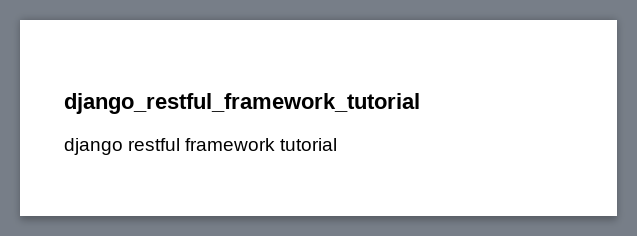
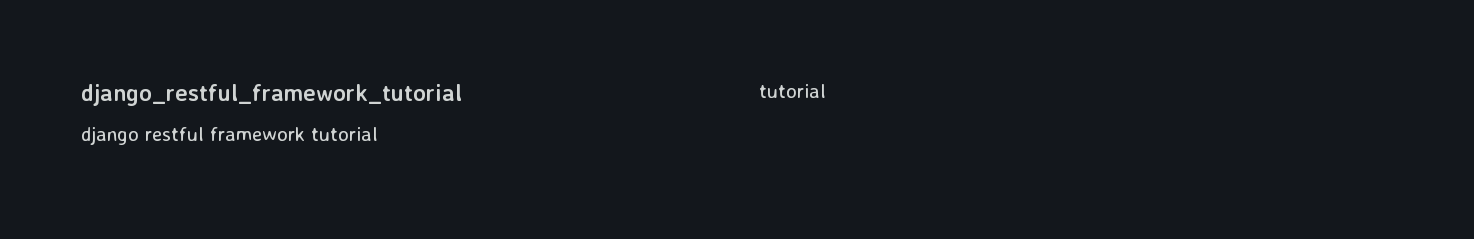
(338, 144) none -> [759,84,826,98] // tutorial

